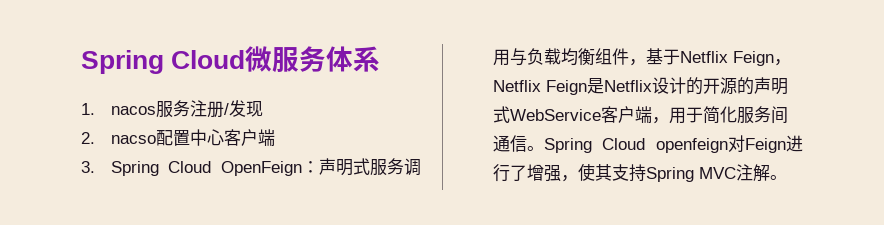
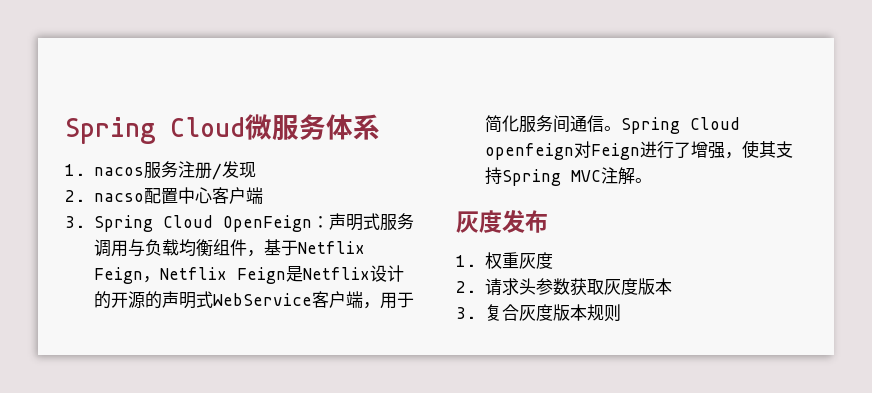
(787, 177) none -> [456,210,548,233] [456,252,553,269] [456,278,672,296] [456,304,621,322] // 灰度发布 // 1.权重灰度 // 2.请求头参数获取灰度版本 // 3.复合灰度版本规则

